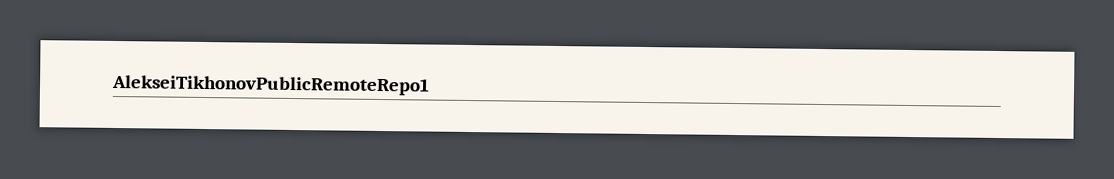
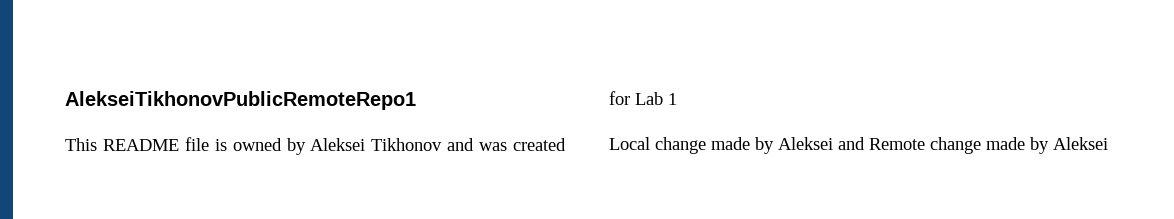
(430, 85) none -> [65,137,566,155] [609,91,677,105] [609,137,1108,154] // This README file is owned by Aleksei Tikhonov and was created for Lab 1 // Local change made by Aleksei and Remote change made by Aleksei

